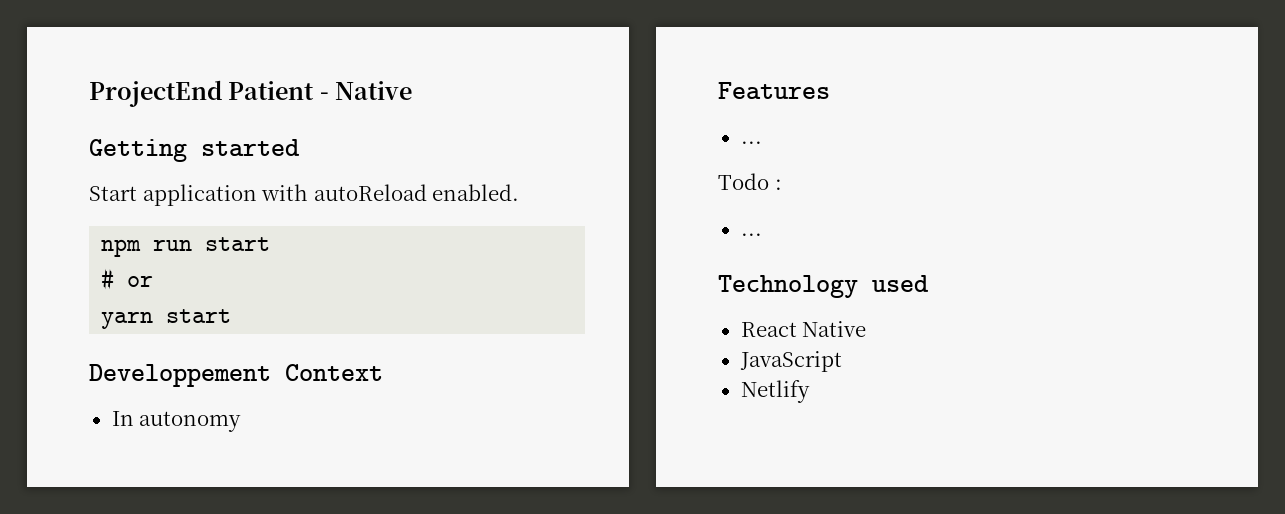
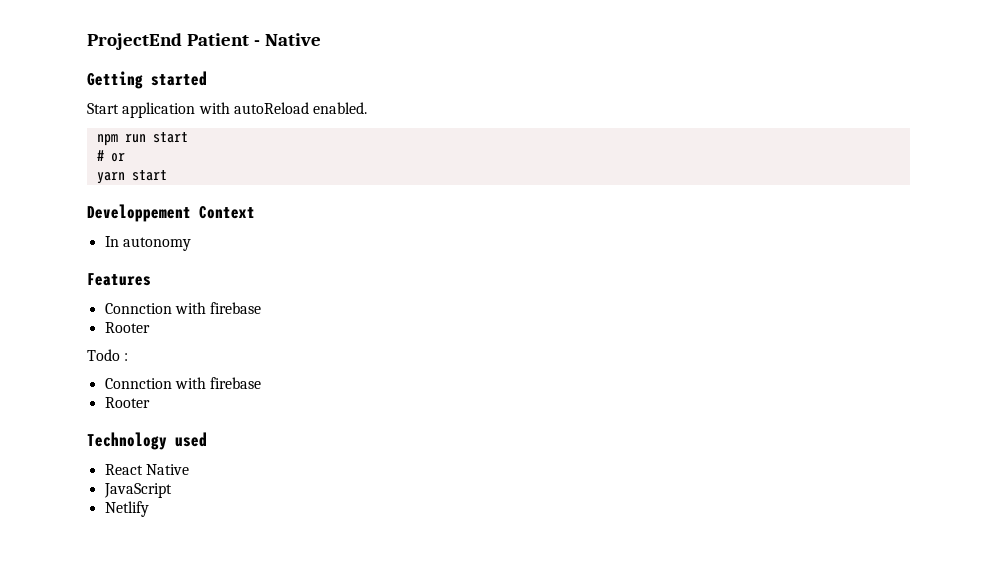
[740,141,762,144] [718,173,782,190] [740,233,762,236] ... // Todo : // ... -> [104,302,262,314] [104,322,150,333] [87,349,129,361] [104,377,262,389] [104,397,150,408] Connction with firebase // Rooter // Todo : // Connction with firebase // Rooter

